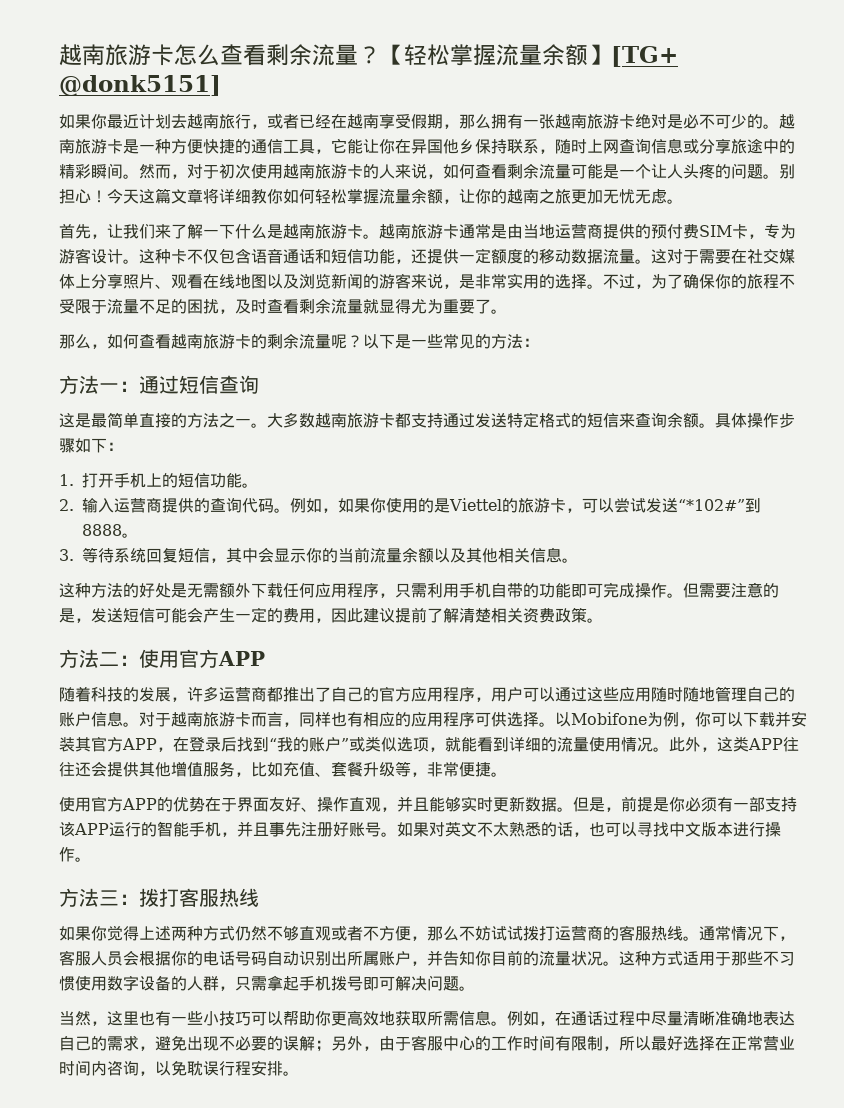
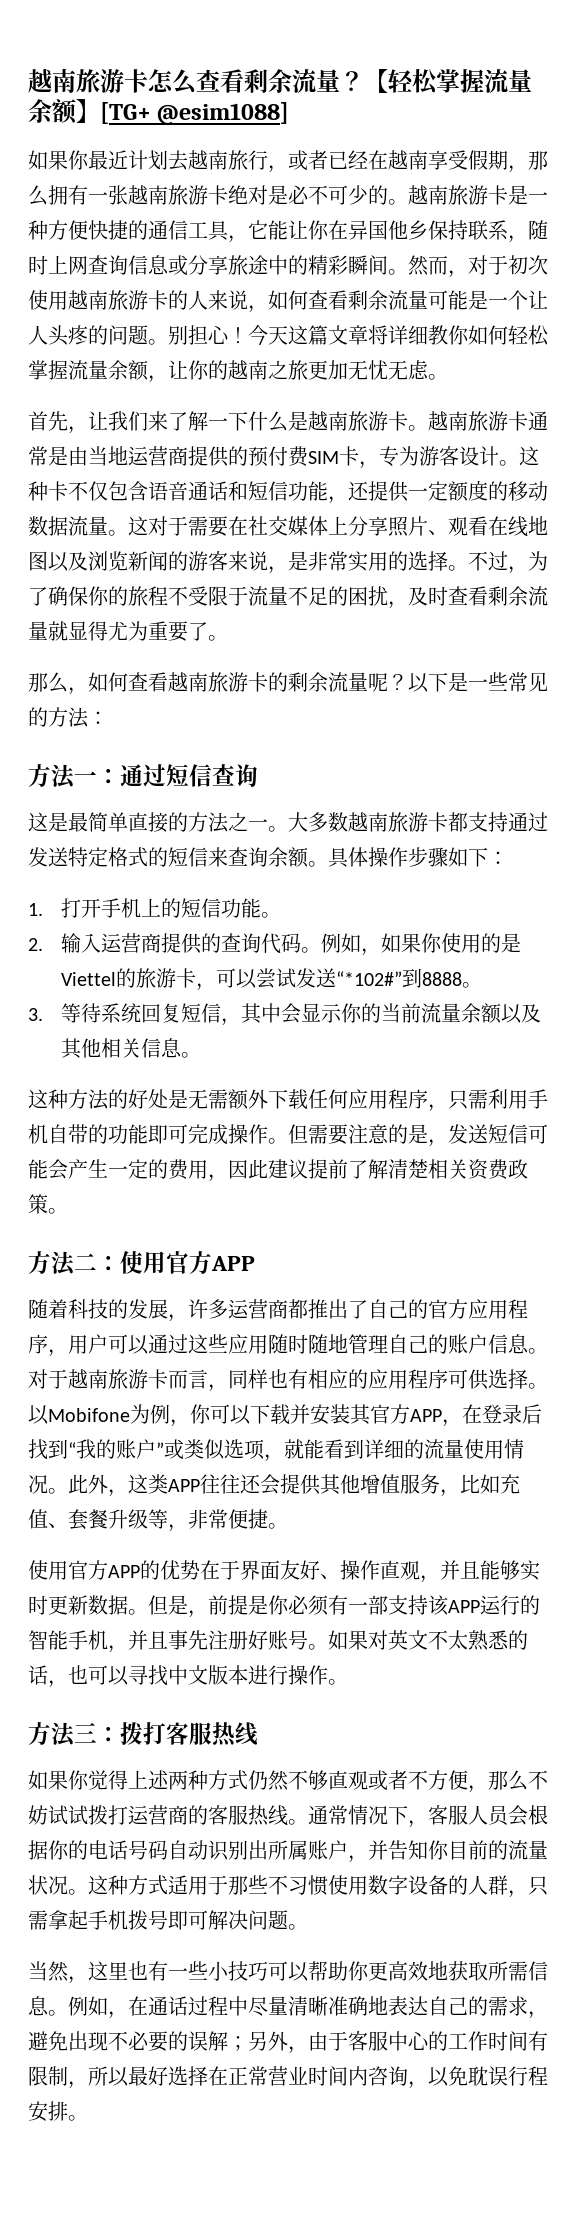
[59,75,221,96] @donk5151] -> [157,102,290,125] @esim1088]

